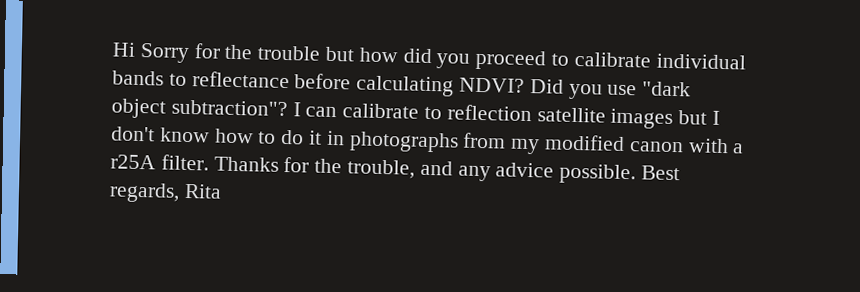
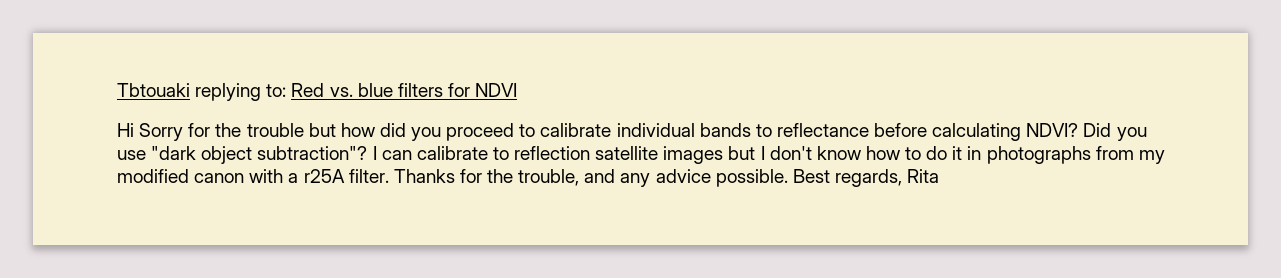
(112, 49) none -> [117,83,518,101] Tbtouaki replying to: Red vs. blue filters for NDVI //

